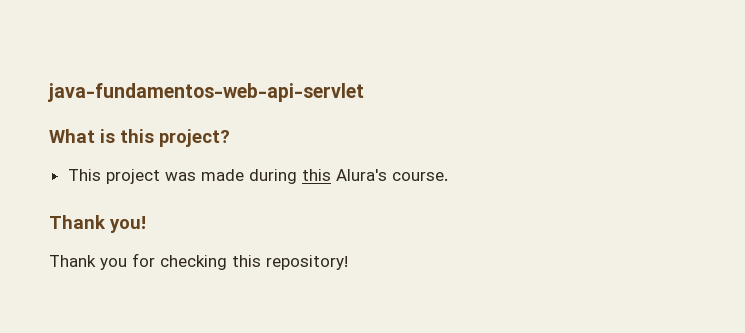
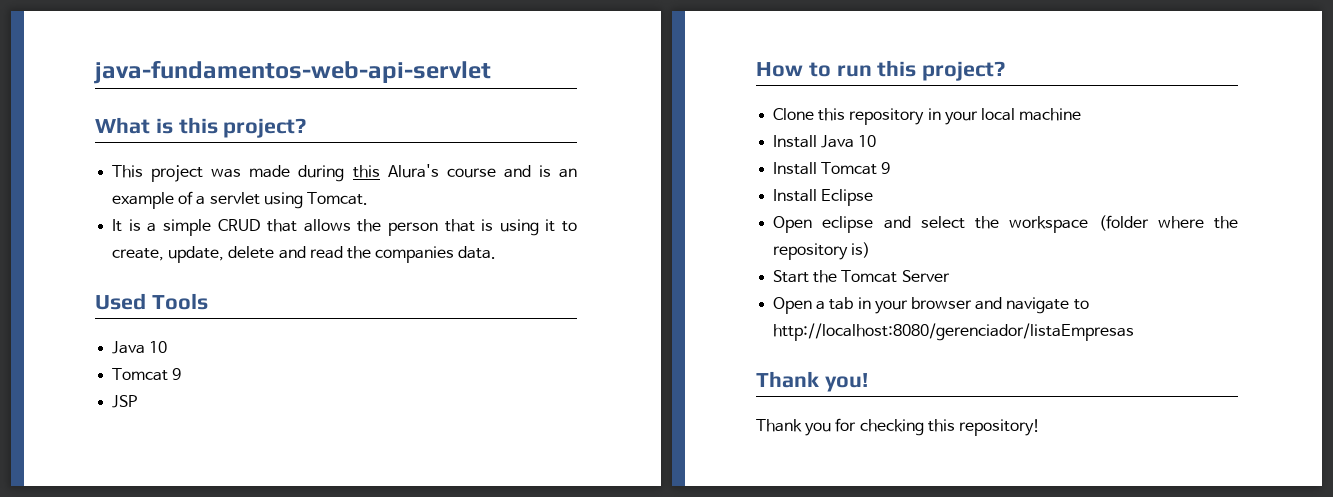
[391,172,448,181] course. -> [446,165,577,178] [112,191,368,209] [112,219,577,236] [112,246,497,263] [95,293,208,310] [112,341,168,354] [112,368,182,381] [112,395,138,408] [756,60,1006,81] [773,108,1082,125] [773,135,877,148] [773,162,891,175] [773,189,874,206] [773,215,1238,233] [773,242,871,260] [773,270,950,283] [773,297,1089,314] [773,323,1135,341] course and is an example of a servlet using Tomcat. // It is a simple CRUD that allows the person that is using it to create, update, delete and read the companies data. // Used Tools // Java 10 // Tomcat 9 // JSP // How to run this project? // Clone this repository in your local machine // Install Java 10 // Install Tomcat 9 // Install Eclipse // Open eclipse and select the workspace (folder where the repository is) // Start the Tomcat Server // Open a tab in your browser and navigate to http://localhost:8080/gerenciador/listaEmpresas

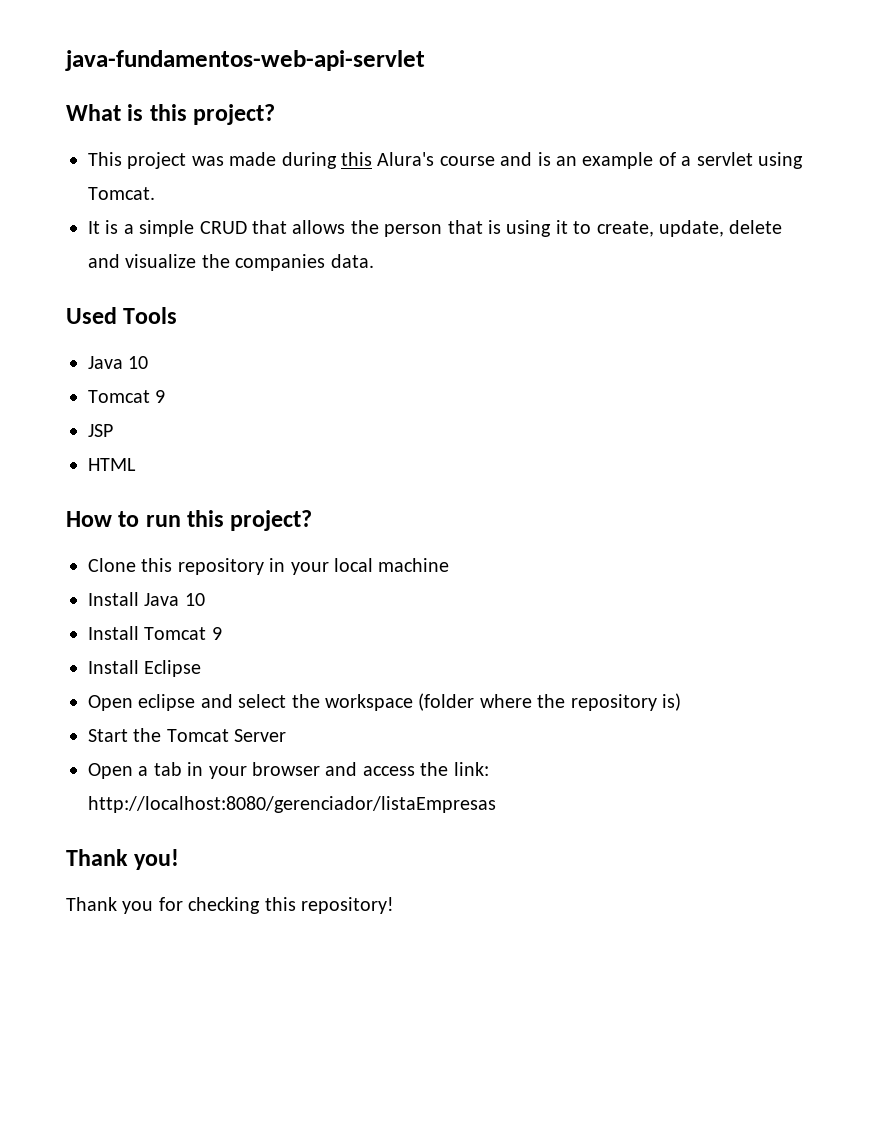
[309,246,343,259] read -> [125,254,197,268] visualize
(138, 401) none -> [88,458,136,471] // HTML
[1006,297,1089,314] navigate to -> [362,762,489,776] access the link:

